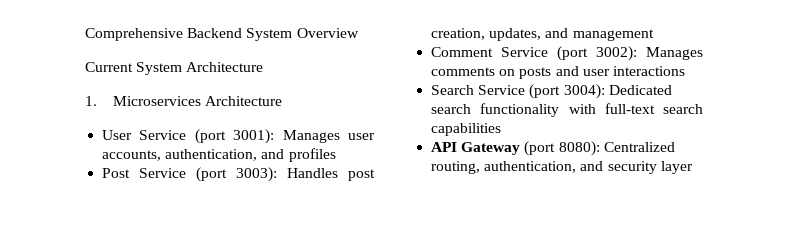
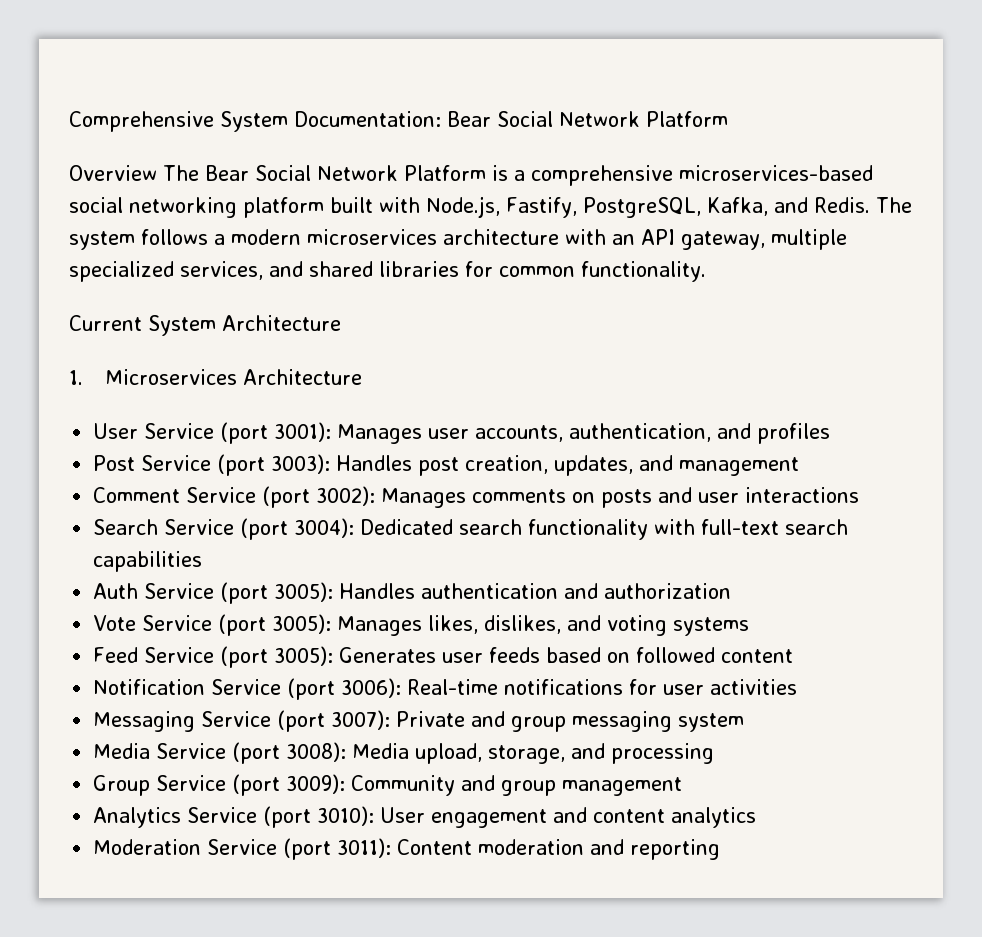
[187,28,359,41] Backend System Overview -> [220,111,728,132] [69,165,873,186] [69,196,912,218] [69,229,847,250] [69,261,706,282] System Documentation: Bear Social Network Platform // Overview The Bear Social Network Platform is a comprehensive microservices-based social networking platform built with Node.js, Fastify, PostgreSQL, Kafka, and Redis. The system follows a modern microservices architecture with an API gateway, multiple specialized services, and shared libraries for common functionality.
[431,141,675,156] [431,161,693,174] API Gateway (port 8080): Centralized routing, authentication, and security layer -> [93,582,732,604] [93,614,750,636] [93,646,794,668] [93,678,798,700] [93,710,745,732] [93,742,715,764] [93,774,683,796] [93,806,757,828] [93,838,721,860] Auth Service (port 3005): Handles authentication and authorization // Vote Service (port 3005): Manages likes, dislikes, and voting systems // Feed Service (port 3005): Generates user feeds based on followed content // Notification Service (port 3006): Real-time notifications for user activities // Messaging Service (port 3007): Private and group messaging system // Media Service (port 3008): Media upload, storage, and processing // Group Service (port 3009): Community and group management // Analytics Service (port 3010): User engagement and content analytics // Moderation Service (port 3011): Content moderation and reporting

